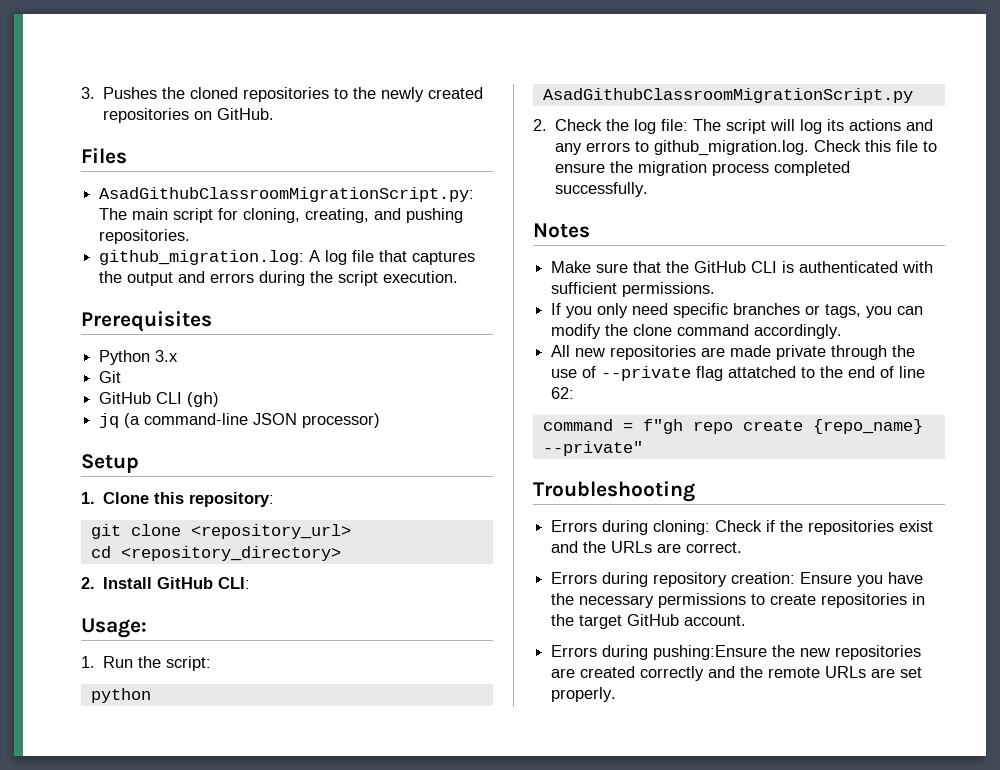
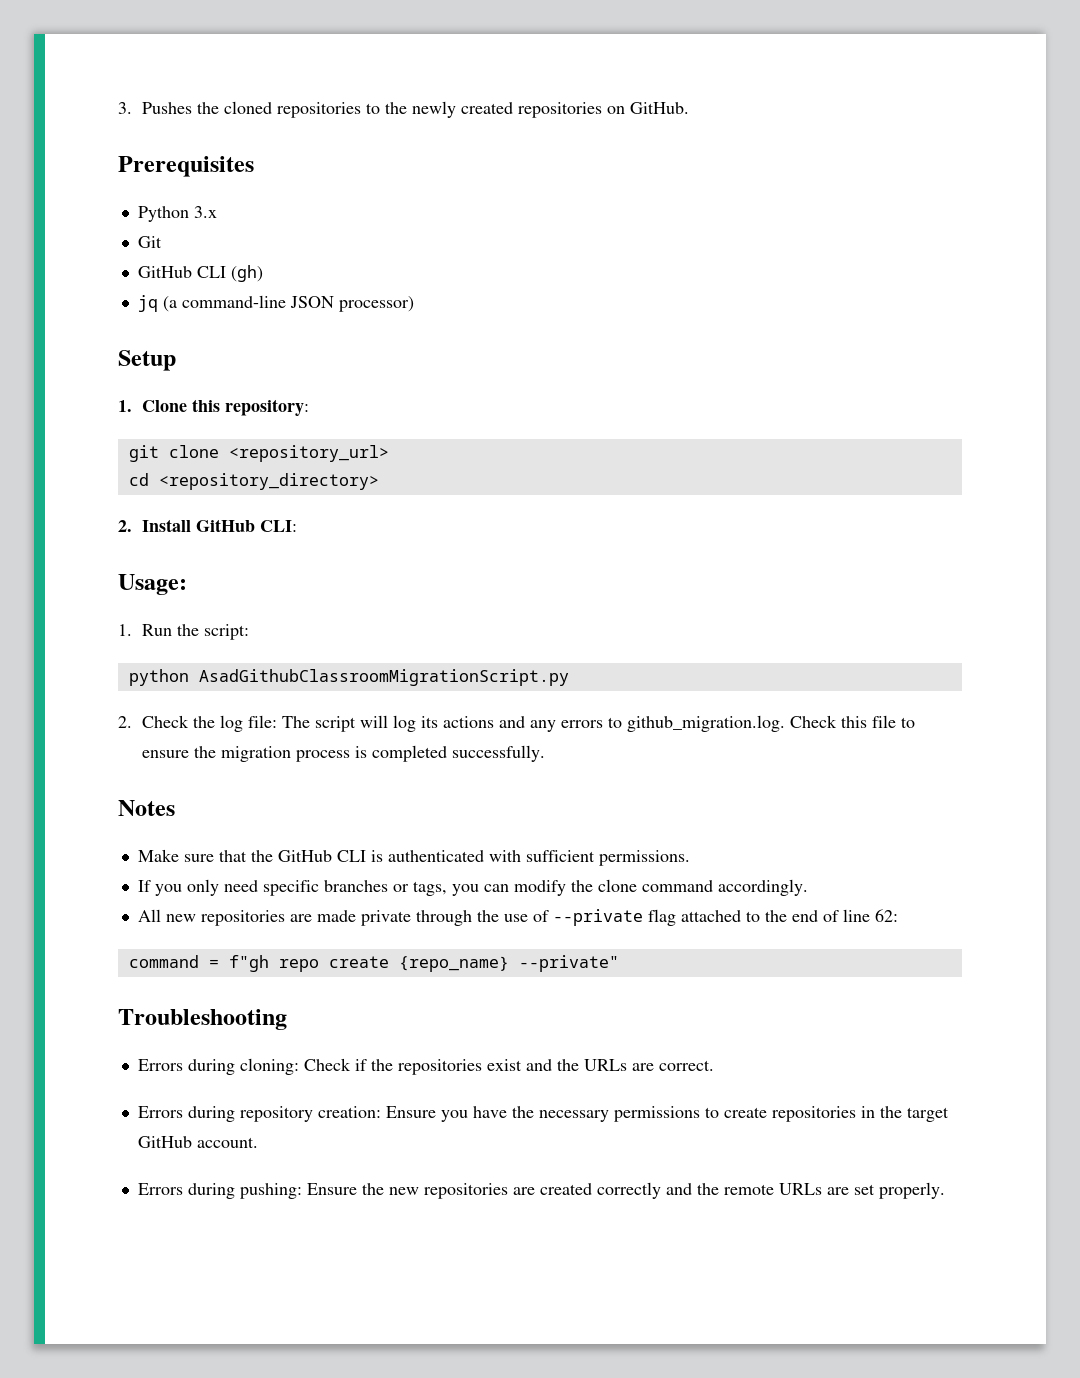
[81,148,127,164] [99,187,475,202] [99,208,464,223] [99,229,191,244] [99,250,476,265] [99,271,459,286] // Files // AsadGithubClassroomMigrationScript.py: The main script for cloning, creating, and pushing repositories. // github_migration.log: A log file that captures the output and errors during the script execution. -> (690, 108) none
(770, 169) none -> [355,746,368,758] is
[728,366,797,378] attatched -> [680,910,741,922] attached
[653,645,768,660] pushing:Ensure -> [239,1183,357,1199] pushing: Ensure

